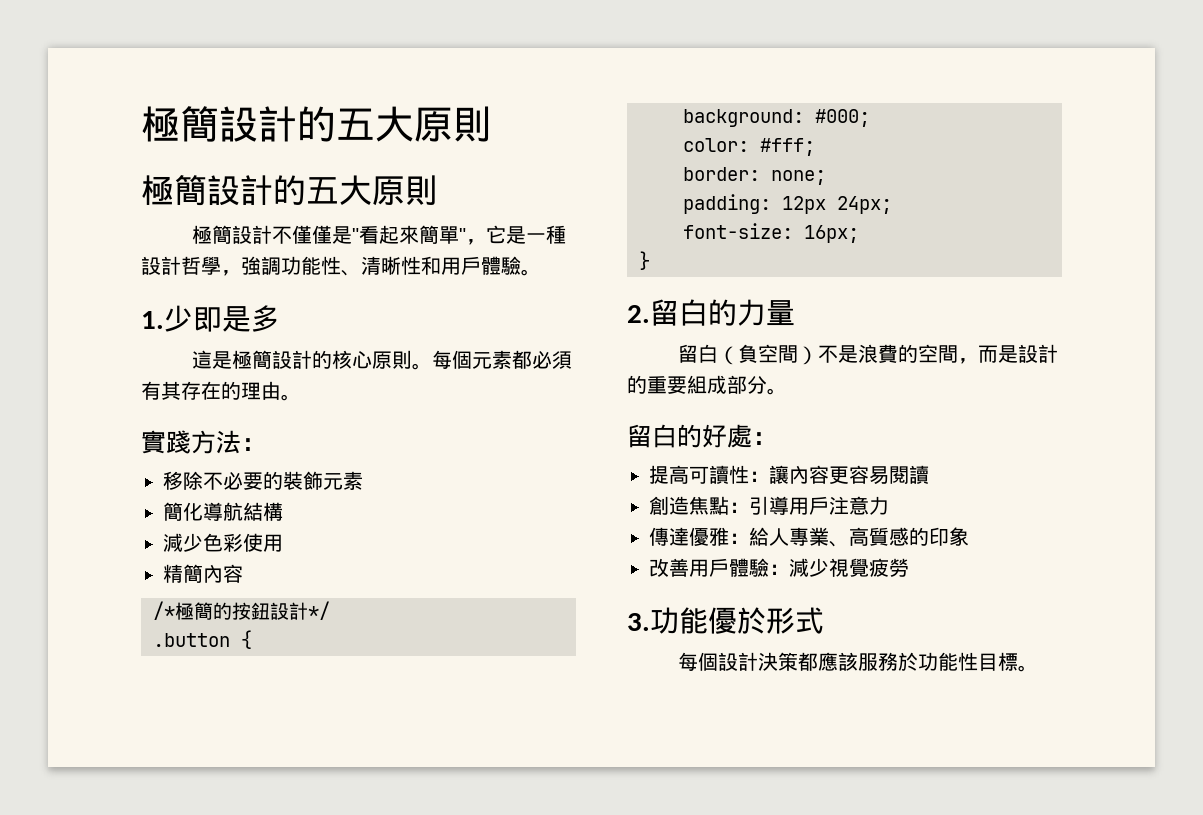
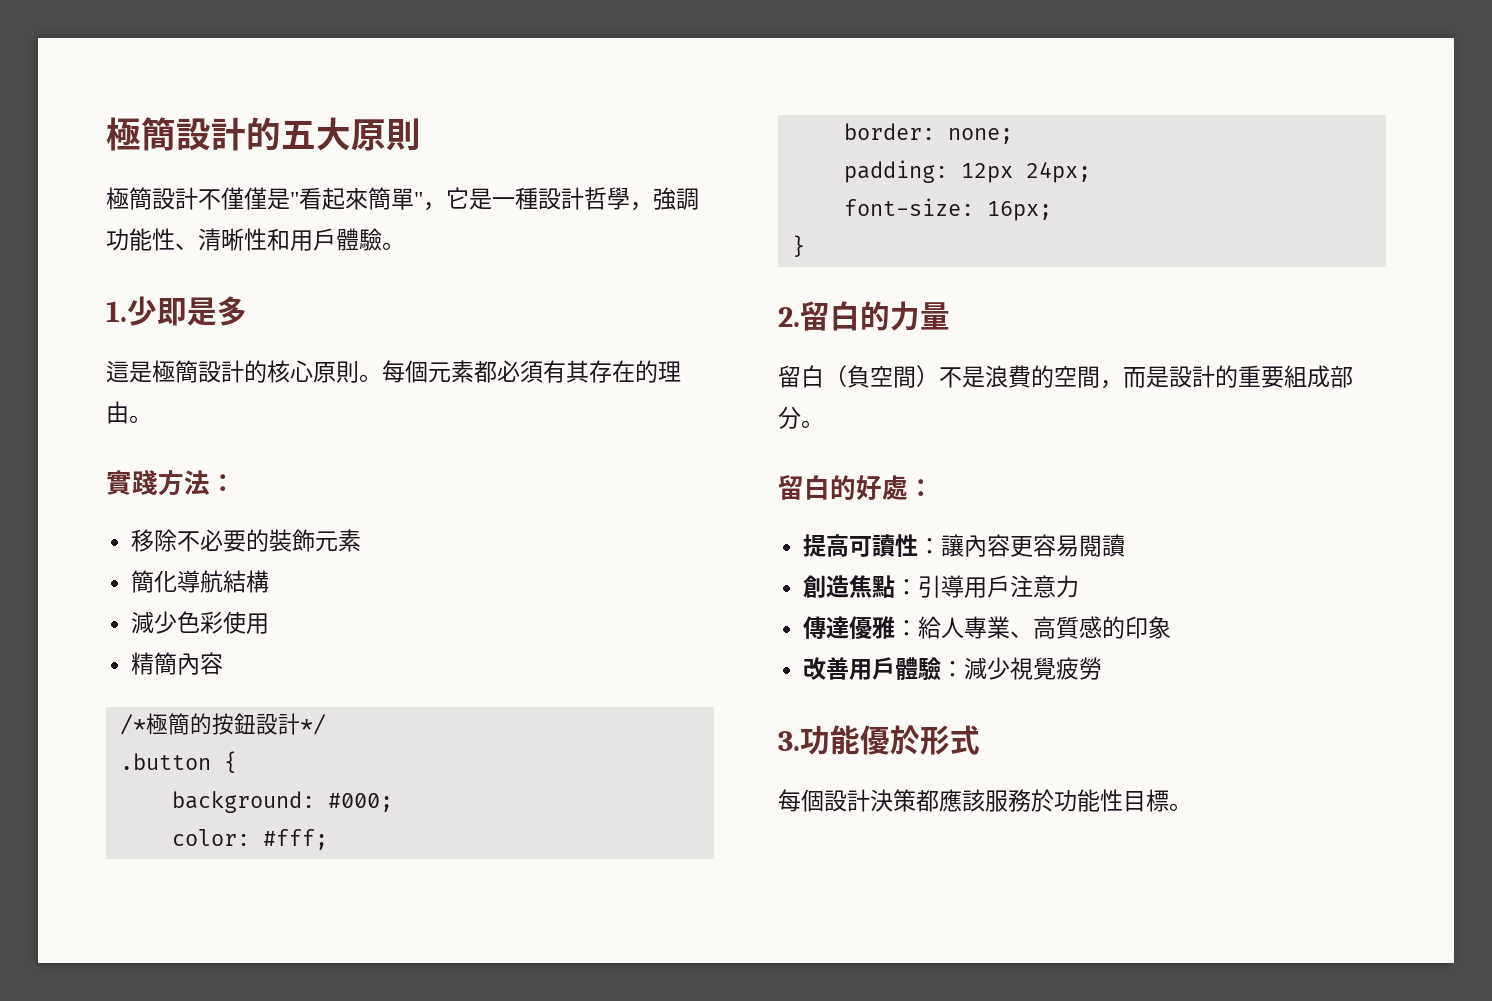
[141,106,492,142] [141,175,438,206] 極簡設計的五大原則 // 極簡設計的五大原則 -> [106,117,421,151] 極簡設計的五大原則

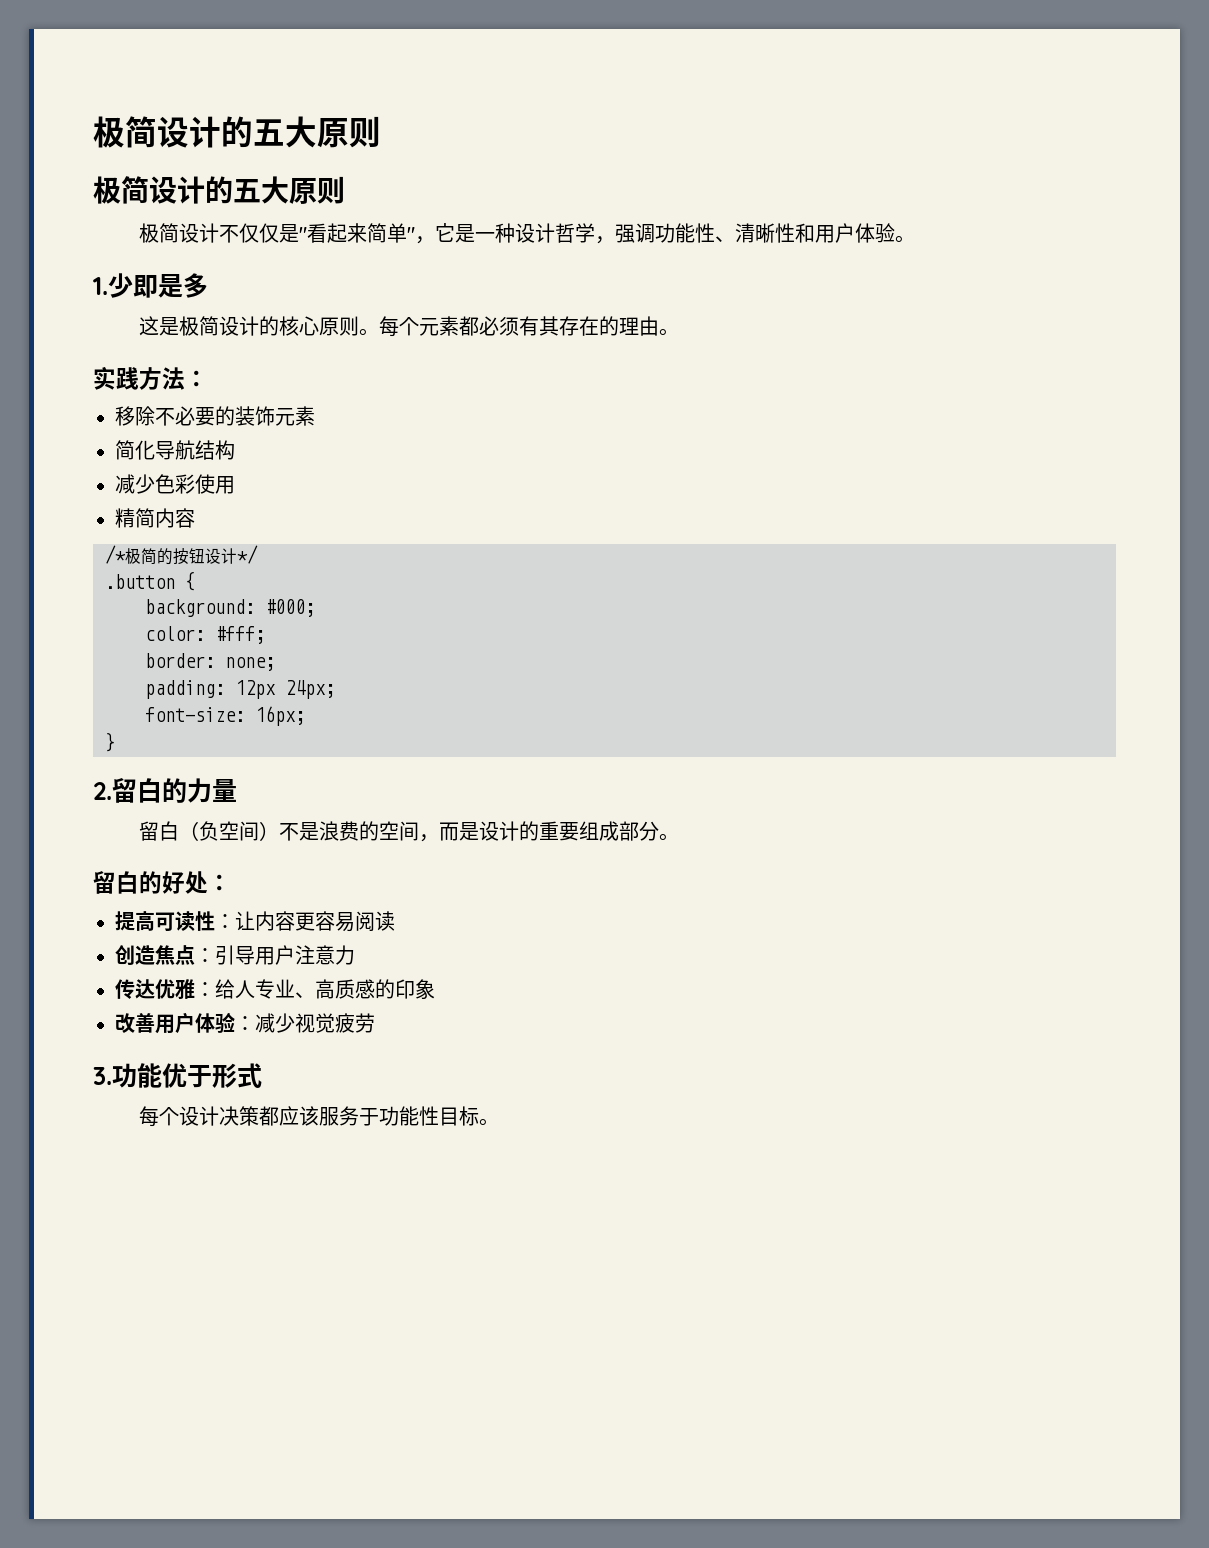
[106,117,421,151] [106,187,267,210] 極簡設計的五大原則 // 極簡設計不僅僅 -> [93,116,381,148] [93,176,345,204] [139,223,280,243] 极简设计的五大原则 // 极简设计的五大原则 // 极简设计不仅仅
[345,187,414,210] 來簡單 -> [347,223,408,243] 来简单
[515,187,699,211] 種設計哲學，強調 -> [495,223,656,244] 种设计哲学，强调
[313,228,382,251] 戶體驗 -> [835,223,896,243] 户体验
[106,360,428,383] 這是極簡設計的核心原則。每個 -> [139,316,420,337] 这是极简设计的核心原则。每个
[520,360,543,383] 須 -> [499,316,520,336] 须
[106,470,158,495] 實踐 -> [93,366,139,390] 实践
[269,529,316,552] 裝飾 -> [235,406,275,426] 装饰
[131,570,270,593] [131,611,155,634] 簡化導航結構 // 減 -> [115,440,235,460] [115,474,135,494] 简化导航结构 // 减
[154,652,201,675] 簡內 -> [135,508,175,528] 简内
[145,713,300,735] 極簡的按鈕設計 -> [125,548,237,565] 极简的按钮设计
[847,365,916,388] 負空間 -> [199,821,260,841] 负空间
[1008,365,1307,389] 費的空間，而是設計的重要組 -> [339,821,600,842] 费的空间，而是设计的重要组
[882,475,908,500] 處 -> [185,871,208,894] 处
[872,534,1126,557] [803,575,1080,598] [803,616,1080,639] 讀性：讓內容更容易閱讀 // 創造焦點：引導用戶注意力 // 傳達優雅：給人專業、高質 -> [175,911,395,932] [115,945,355,965] [115,979,355,999] 读性：让内容更容易阅读 // 创造焦点：引导用户注意力 // 传达优雅：给人专业、高质
[872,657,1103,680] 戶體驗：減少視覺疲勞 -> [175,1012,375,1034] 户体验：减少视觉疲劳
[860,725,920,755] 優於 -> [162,1063,212,1088] 优于
[801,789,1054,812] 個設計決策都應該服務於 -> [159,1106,380,1126] 个设计决策都应该服务于
[1146,789,1169,812] 標 -> [459,1106,480,1126] 标

